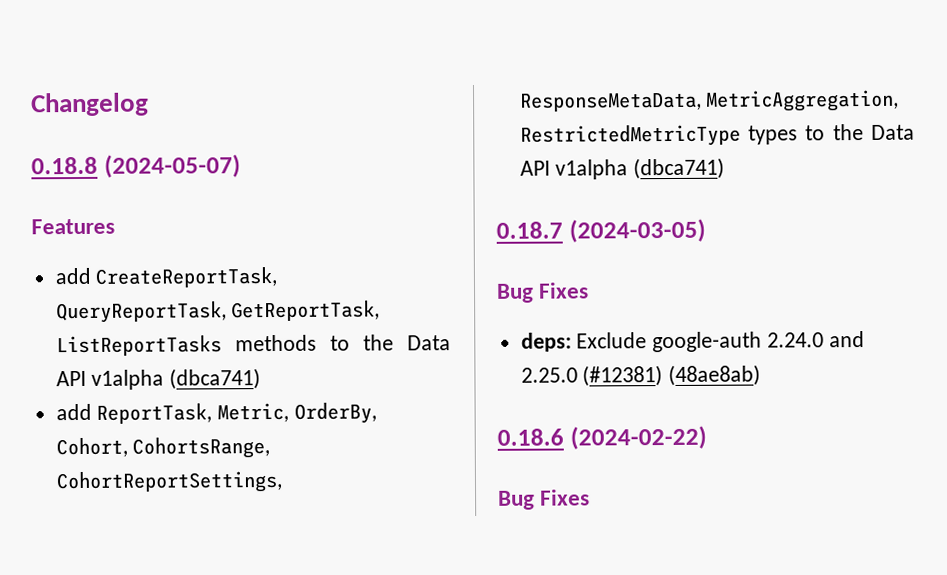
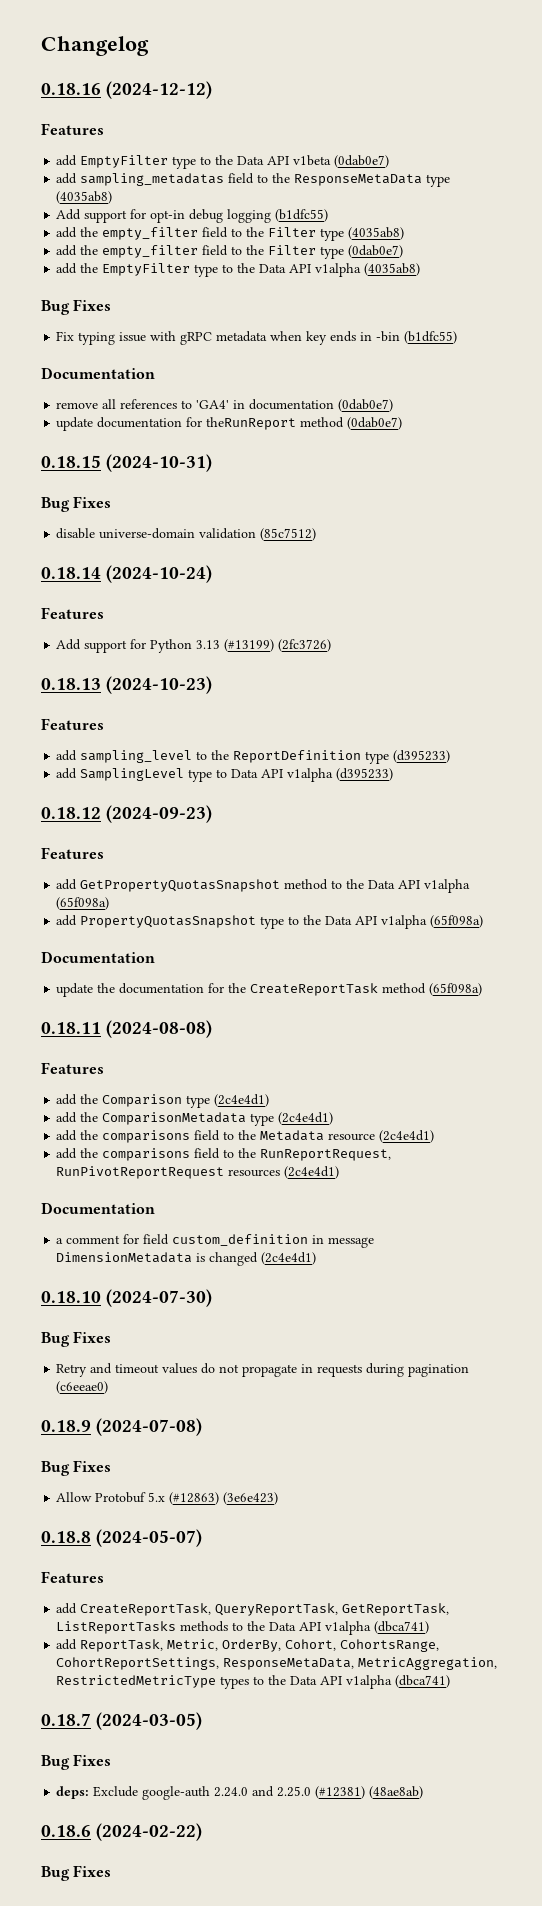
(149, 104) none -> [41,81,213,99] [41,123,104,135] [56,155,390,169] [56,173,451,187] [56,191,113,204] [56,209,329,223] [56,227,405,241] [56,245,404,259] [56,263,421,277] [41,299,112,315] [56,331,458,345] [41,367,155,379] [56,399,394,412] [56,417,403,431] [41,454,213,472] [41,496,112,512] [56,528,317,541] [41,565,213,583] [41,607,104,619] [56,639,332,653] [41,676,213,694] [41,718,104,730] [56,750,451,764] [56,768,394,782] [41,805,213,823] [41,847,104,859] [56,879,471,893] [56,897,110,910] [56,915,484,929] [41,951,155,963] [56,983,483,997] [41,1020,213,1038] [41,1062,104,1074] [56,1094,270,1108] [56,1112,334,1126] [56,1130,435,1143] [56,1148,392,1161] [56,1166,340,1179] [41,1202,155,1214] [56,1234,375,1248] [56,1252,317,1266] [41,1289,213,1307] [41,1331,112,1347] [56,1363,470,1377] [56,1381,109,1394] [41,1418,203,1436] [41,1460,112,1476] [56,1492,279,1505] // 0.18.16 (2024-12-12) // Features // add EmptyFilter type to the Data API v1beta (0dab0e7) // add sampling_metadatas field to the ResponseMetaData type (4035ab8) // Add support for opt-in debug logging (b1dfc55) // add the empty_filter field to the Filter type (4035ab8) // add the empty_filter field to the Filter type (0dab0e7) // add the EmptyFilter type to the Data API v1alpha (4035ab8) // Bug Fixes // Fix typing issue with gRPC metadata when key ends in -bin (b1dfc55) // Documentation // remove all references to 'GA4' in documentation (0dab0e7) // update documentation for theRunReport method (0dab0e7) // 0.18.15 (2024-10-31) // Bug Fixes // disable universe-domain validation (85c7512) // 0.18.14 (2024-10-24) // Features // Add support for Python 3.13 (#13199) (2fc3726) // 0.18.13 (2024-10-23) // Features // add sampling_level to the ReportDefinition type (d395233) // add SamplingLevel type to Data API v1alpha (d395233) // 0.18.12 (2024-09-23) // Features // add GetPropertyQuotasSnapshot method to the Data API v1alpha (65f098a) // add PropertyQuotasSnapshot type to the Data API v1alpha (65f098a) // Documentation // update the documentation for the CreateReportTask method (65f098a) // 0.18.11 (2024-08-08) // Features // add the Comparison type (2c4e4d1) // add the ComparisonMetadata type (2c4e4d1) // add the comparisons field to the Metadata resource (2c4e4d1) // add the comparisons field to the RunReportRequest, RunPivotReportRequest resources (2c4e4d1) // Documentation // a comment for field custom_definition in message DimensionMetadata is changed (2c4e4d1) // 0.18.10 (2024-07-30) // Bug Fixes // Retry and timeout values do not propagate in requests during pagination (c6eeae0) // 0.18.9 (2024-07-08) // Bug Fixes // Allow Protobuf 5.x (#12863) (3e6e423)

